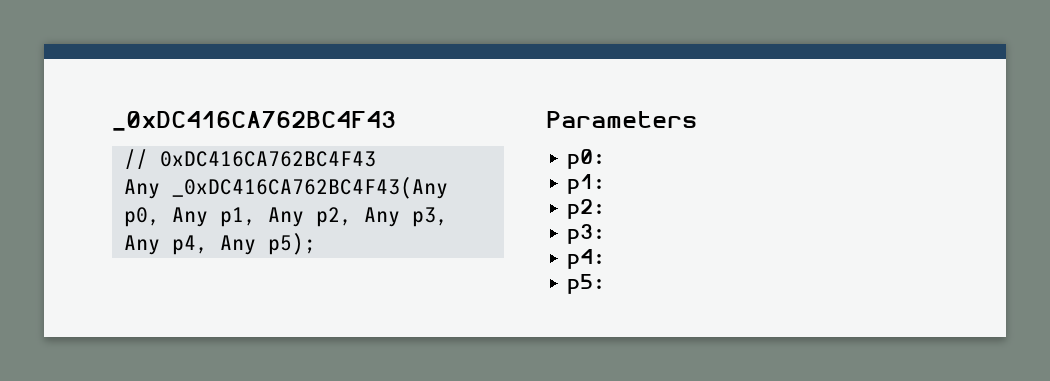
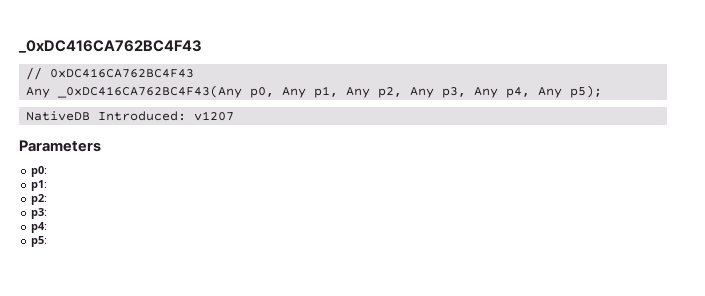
(316, 244) none -> [25,111,234,121] // NativeDB Introduced: v1207

